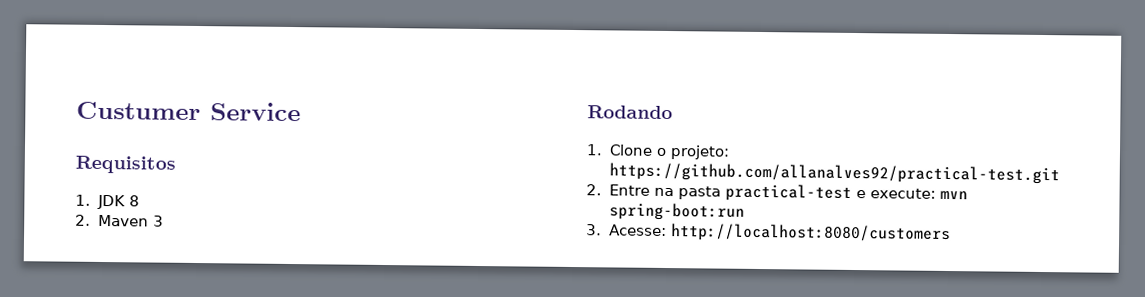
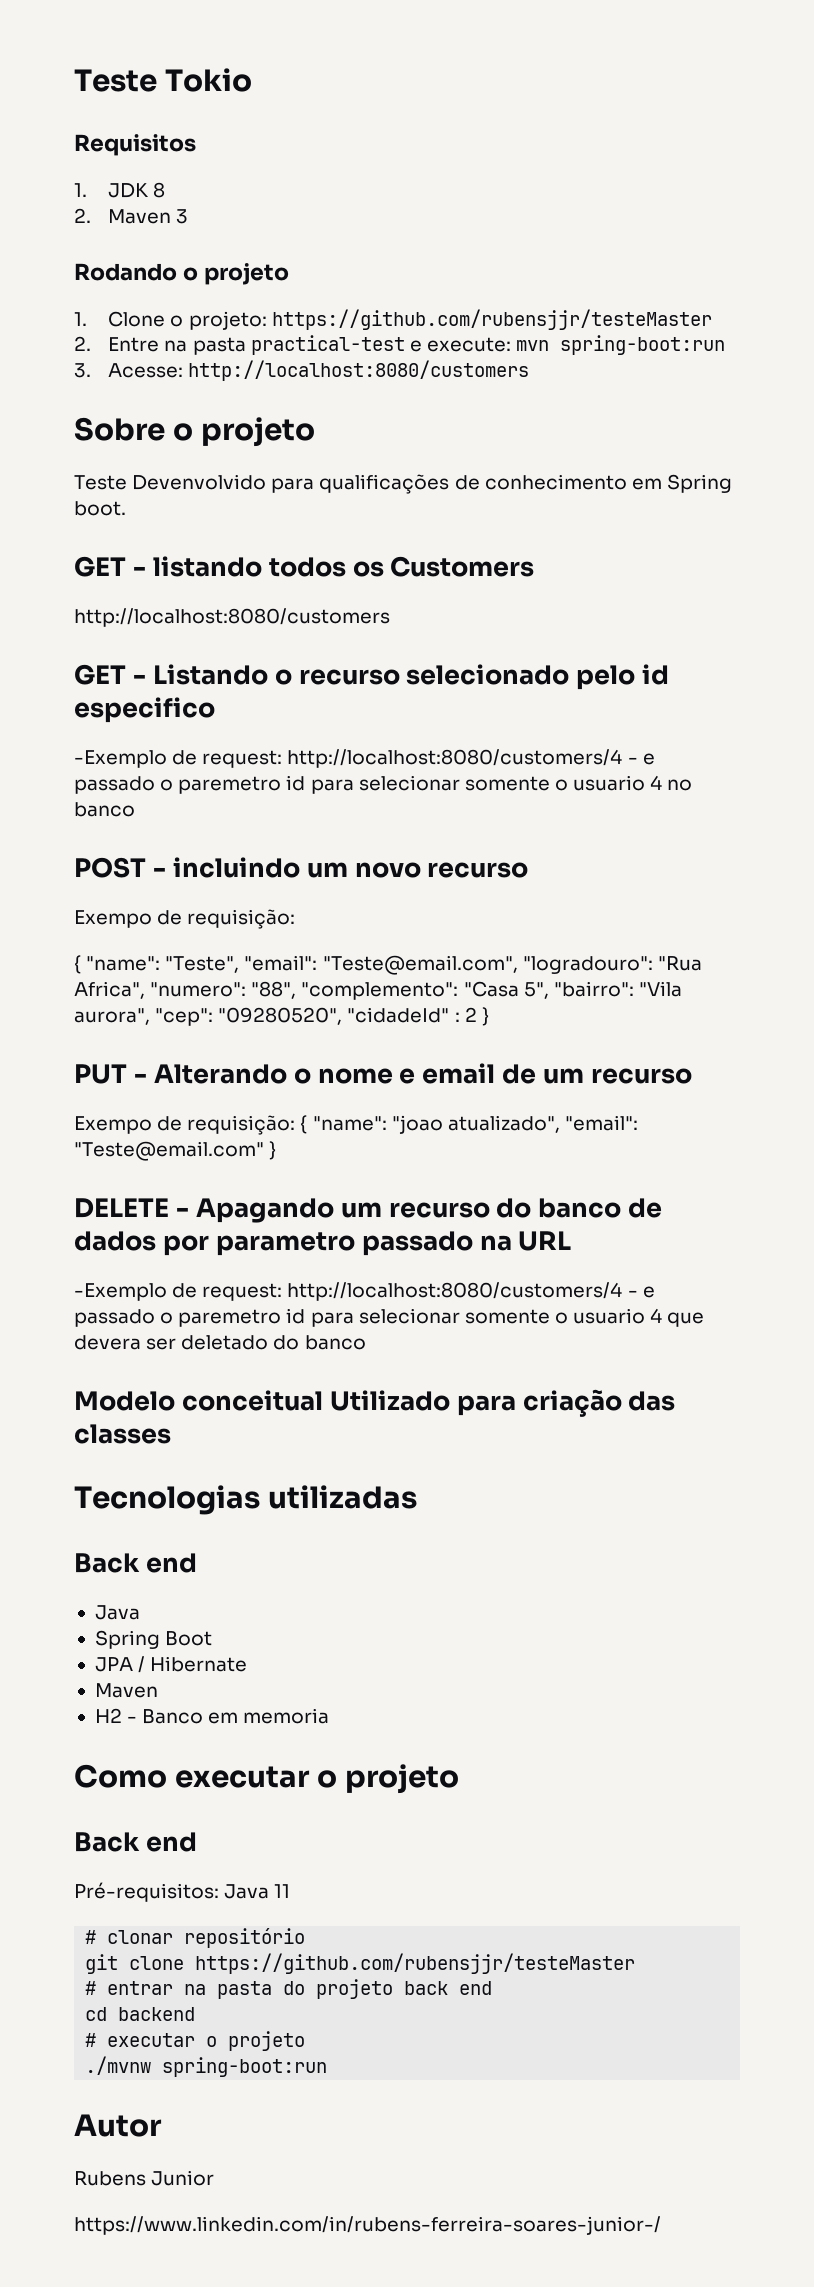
[76,101,301,122] Custumer Service -> [74,68,252,92] Teste Tokio
(673, 112) none -> [182,263,289,285] o projeto
[608,162,1060,185] https://github.com/allanalves92/practical-test.git -> [271,309,712,330] https://github.com/rubensjjr/testeMaster
(951, 233) none -> [74,417,315,447] [74,474,732,494] [74,501,126,516] [74,556,535,577] [74,608,390,627] [74,664,670,690] [74,697,215,723] [74,749,655,768] [74,775,693,794] [74,802,135,817] [74,857,529,878] [74,909,296,929] [74,955,702,975] [74,981,682,1000] [74,1007,489,1026] [74,1063,692,1084] [74,1115,638,1135] [74,1141,277,1161] [74,1198,663,1223] [74,1231,572,1256] [74,1282,655,1301] [74,1308,705,1327] [74,1335,366,1350] [74,1389,676,1417] [74,1424,171,1444] [74,1485,417,1515] [74,1553,197,1573] [94,1605,140,1620] [94,1630,213,1649] [94,1656,248,1673] [94,1683,158,1698] [94,1708,330,1724] [74,1764,459,1794] [74,1832,197,1852] [74,1882,291,1902] [85,1928,306,1948] [85,1953,636,1974] [85,1979,493,1999] [85,2007,196,2021] [85,2031,306,2051] [85,2056,328,2077] [74,2114,162,2137] [74,2170,215,2186] [74,2216,661,2235] // Sobre o projeto // Teste Devenvolvido para qualificações de conhecimento em Spring boot. // GET - listando todos os Customers // http://localhost:8080/customers // GET - Listando o recurso selecionado pelo id especifico // -Exemplo de request: http://localhost:8080/customers/4 - e passado o paremetro id para selecionar somente o usuario 4 no banco // POST - incluindo um novo recurso // Exempo de requisição: // { "name": "Teste", "email": "Teste@email.com", "logradouro": "Rua Africa", "numero": "88", "complemento": "Casa 5", "bairro": "Vila aurora", "cep": "09280520", "cidadeId" : 2 } // PUT - Alterando o nome e email de um recurso // Exempo de requisição: { "name": "joao atualizado", "email": "Teste@email.com" } // DELETE - Apagando um recurso do banco de dados por parametro passado na URL // -Exemplo de request: http://localhost:8080/customers/4 - e passado o paremetro id para selecionar somente o usuario 4 que devera ser deletado do banco // Modelo conceitual Utilizado para criação das classes // Tecnologias utilizadas // Back end // Java // Spring Boot // JPA / Hibernate // Maven // H2 - Banco em memoria // Como executar o projeto // Back end // Pré-requisitos: Java 11 // # clonar repositório // git clone https://github.com/rubensjjr/testeMaster // # entrar na pasta do projeto back end // cd backend // # executar o projeto // ./mvnw spring-boot:run // Autor // Rubens Junior // https://www.linkedin.com/in/rubens-ferreira-soares-junior-/

